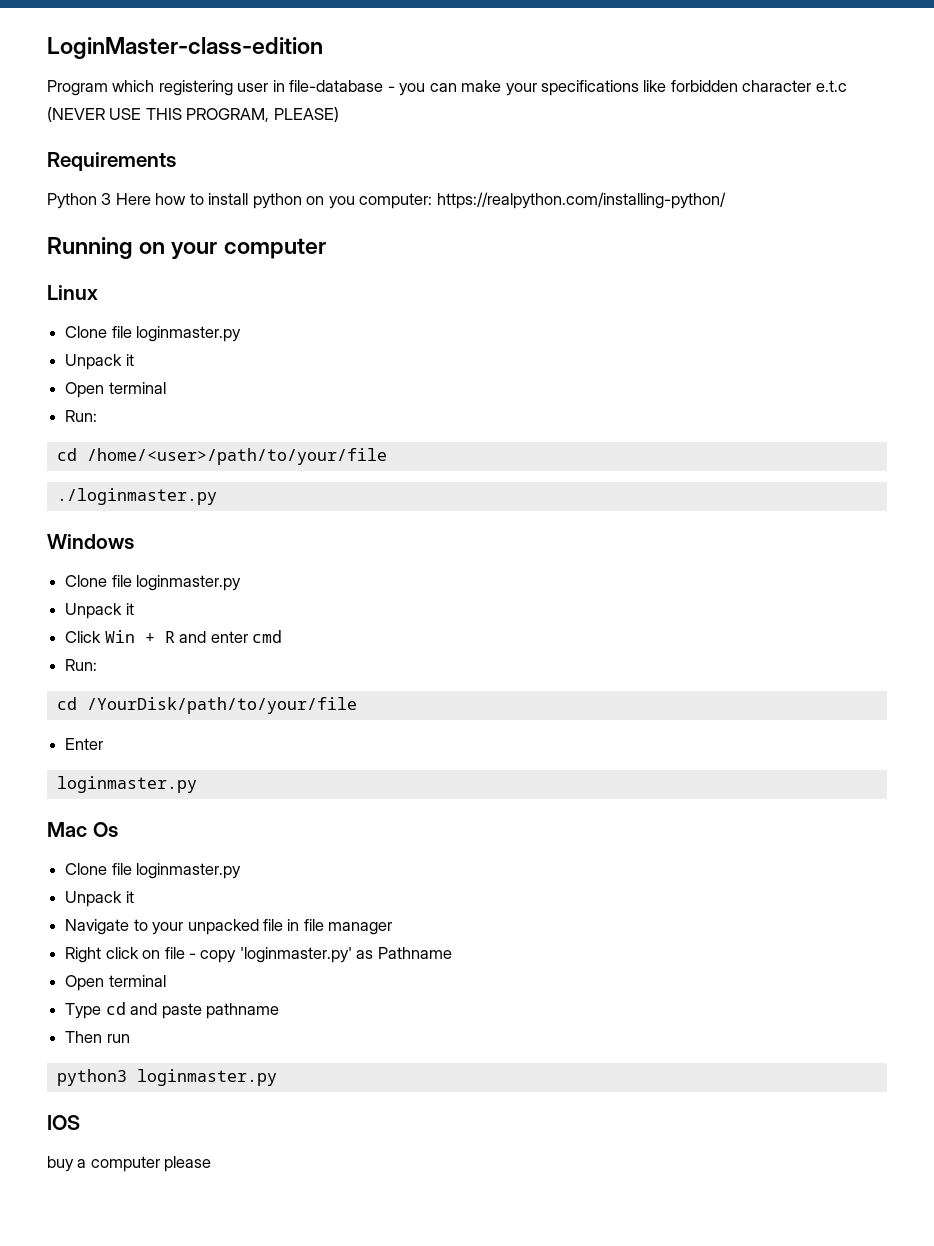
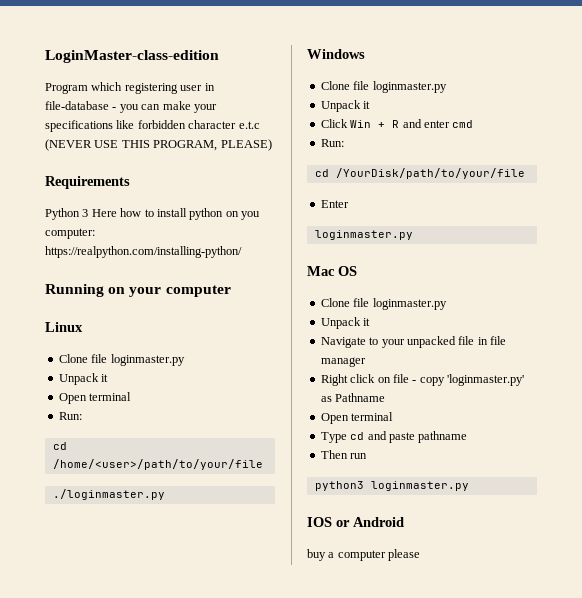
[92,822,118,837] Os -> [338,266,357,276] OS
(80, 1122) none -> [336,517,404,527] or Android

